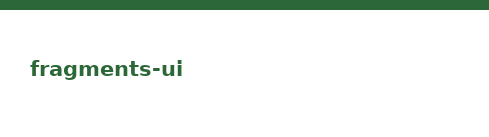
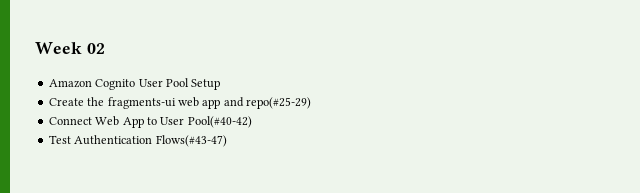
[30,60,183,80] fragments-ui -> [35,42,105,54] [48,78,221,90] [48,97,311,109] [48,116,252,128] [48,135,227,147] Week 02 // Amazon Cognito User Pool Setup // Create the fragments-ui web app and repo(#25-29) // Connect Web App to User Pool(#40-42) // Test Authentication Flows(#43-47)

